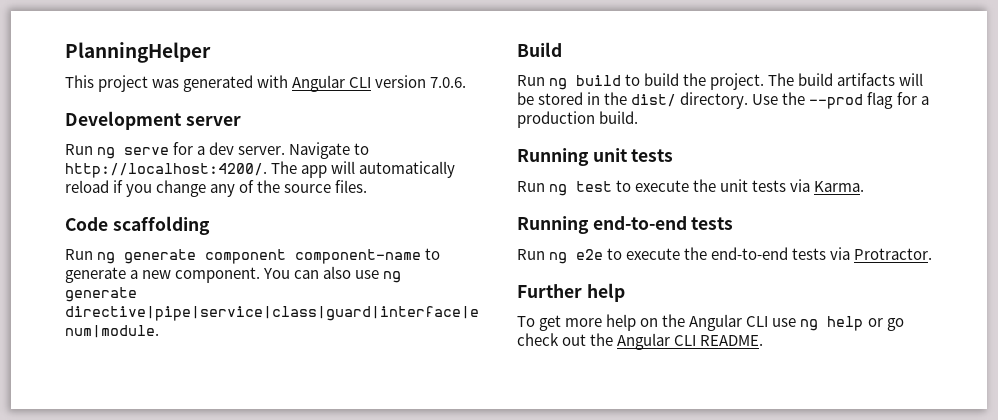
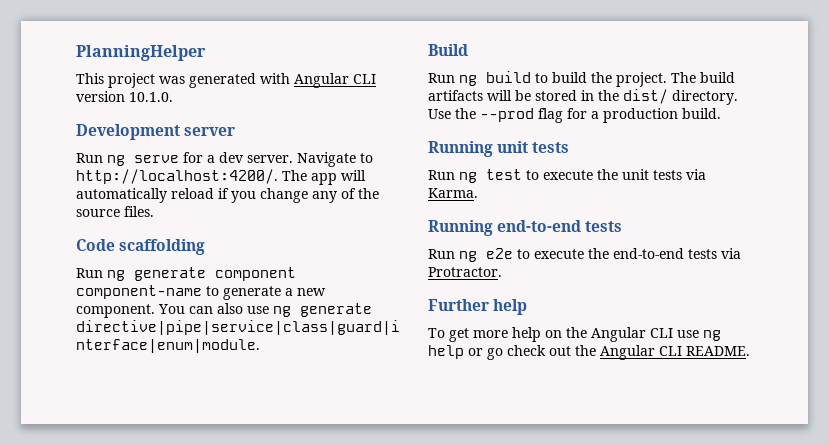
[430,77,467,88] 7.0.6. -> [129,92,173,102] 10.1.0.

